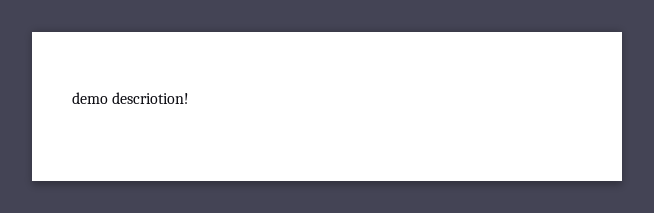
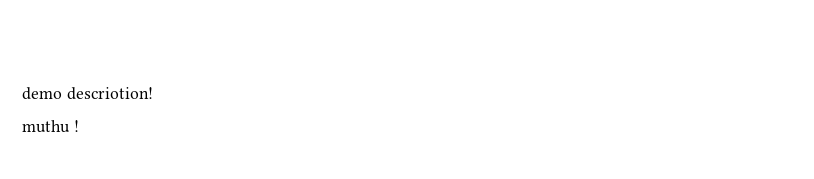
(190, 98) none -> [22,120,79,133] // muthu !

